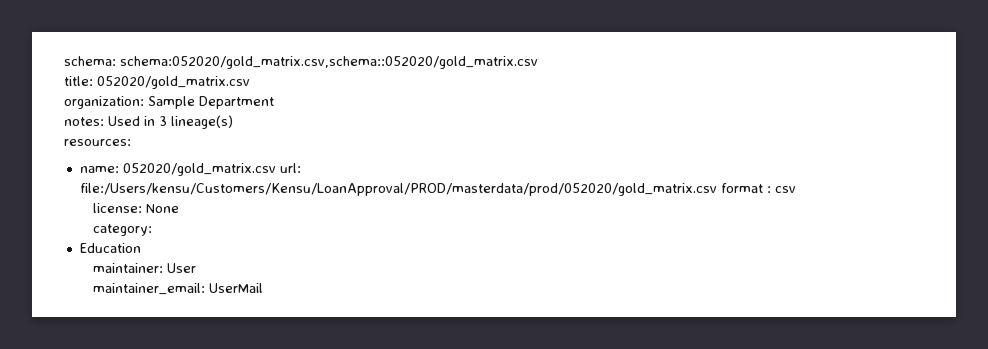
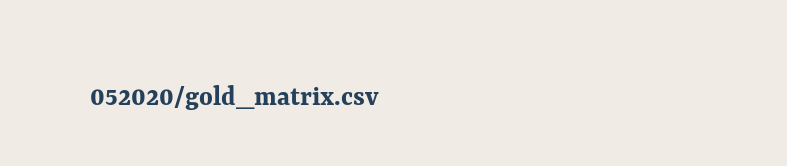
[64,56,538,69] [64,76,250,89] [64,96,274,109] [64,115,233,129] [64,139,131,146] [79,163,301,176] [79,183,796,196] [92,203,179,213] [92,224,152,236] [79,243,141,253] [92,263,196,273] [92,283,263,295] schema: schema:052020/gold_matrix.csv,schema::052020/gold_matrix.csv // title: 052020/gold_matrix.csv // organization: Sample Department // notes: Used in 3 lineage(s) // resources: // name: 052020/gold_matrix.csv url: file:/Users/kensu/Customers/Kensu/LoanApproval/PROD/masterdata/prod/052020/gold_matrix.csv format : csv // license: None // category: // Education // maintainer: User // maintainer_email: UserMail -> [90,85,379,110] 052020/gold_matrix.csv

